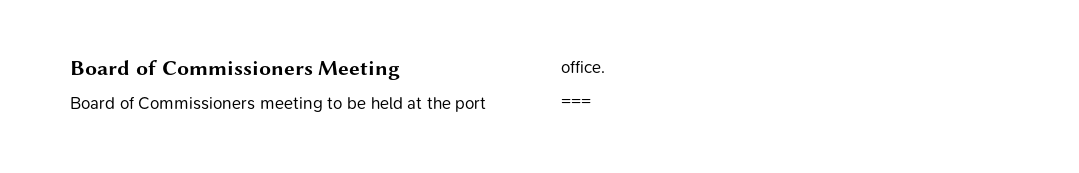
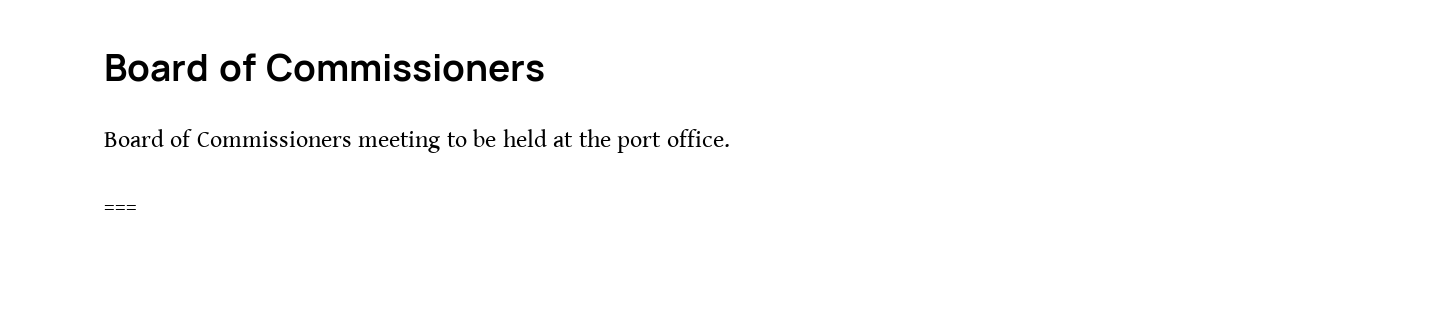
[70,60,401,80] Board of Commissioners Meeting -> [104,53,545,82] Board of Commissioners

